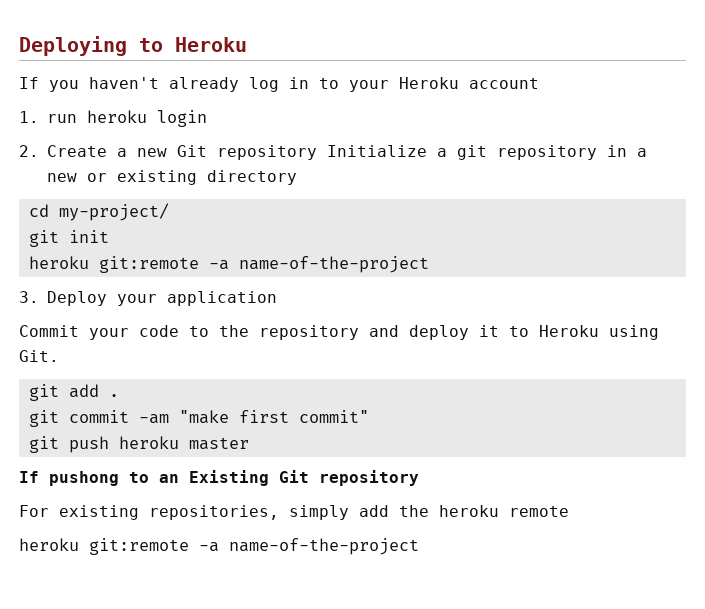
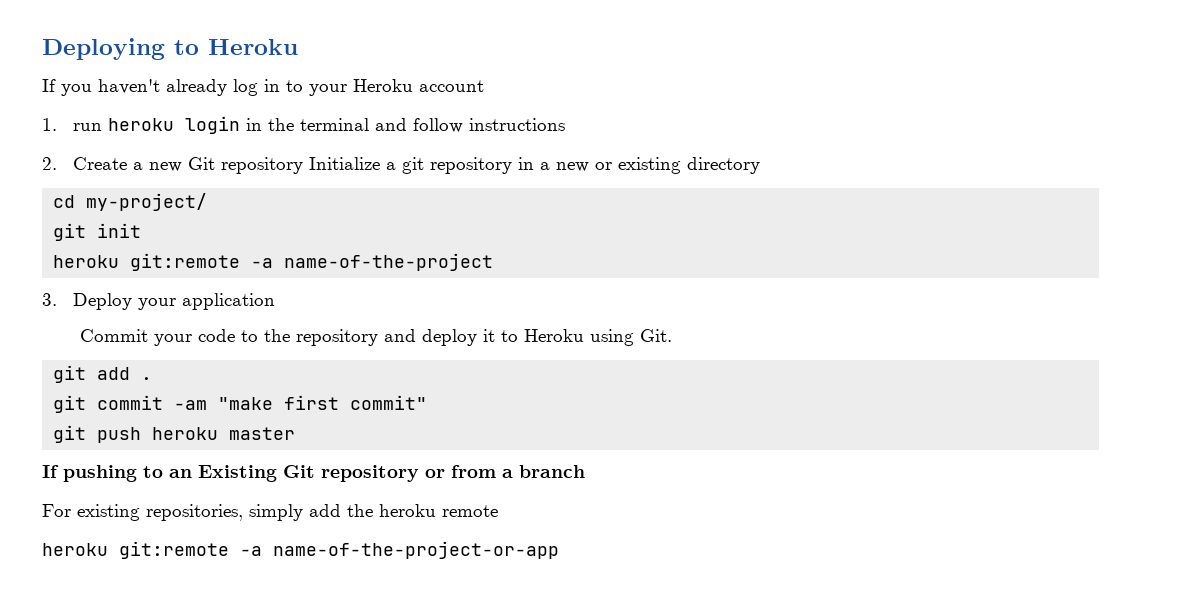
(207, 118) none -> [245,118,565,133] in the terminal and follow instructions
[49,471,119,486] pushong -> [63,465,137,482] pushing
(419, 478) none -> [425,465,585,478] or from a branch
[229,538,419,555] name-of-the-project -> [273,541,559,559] name-of-the-project-or-app

